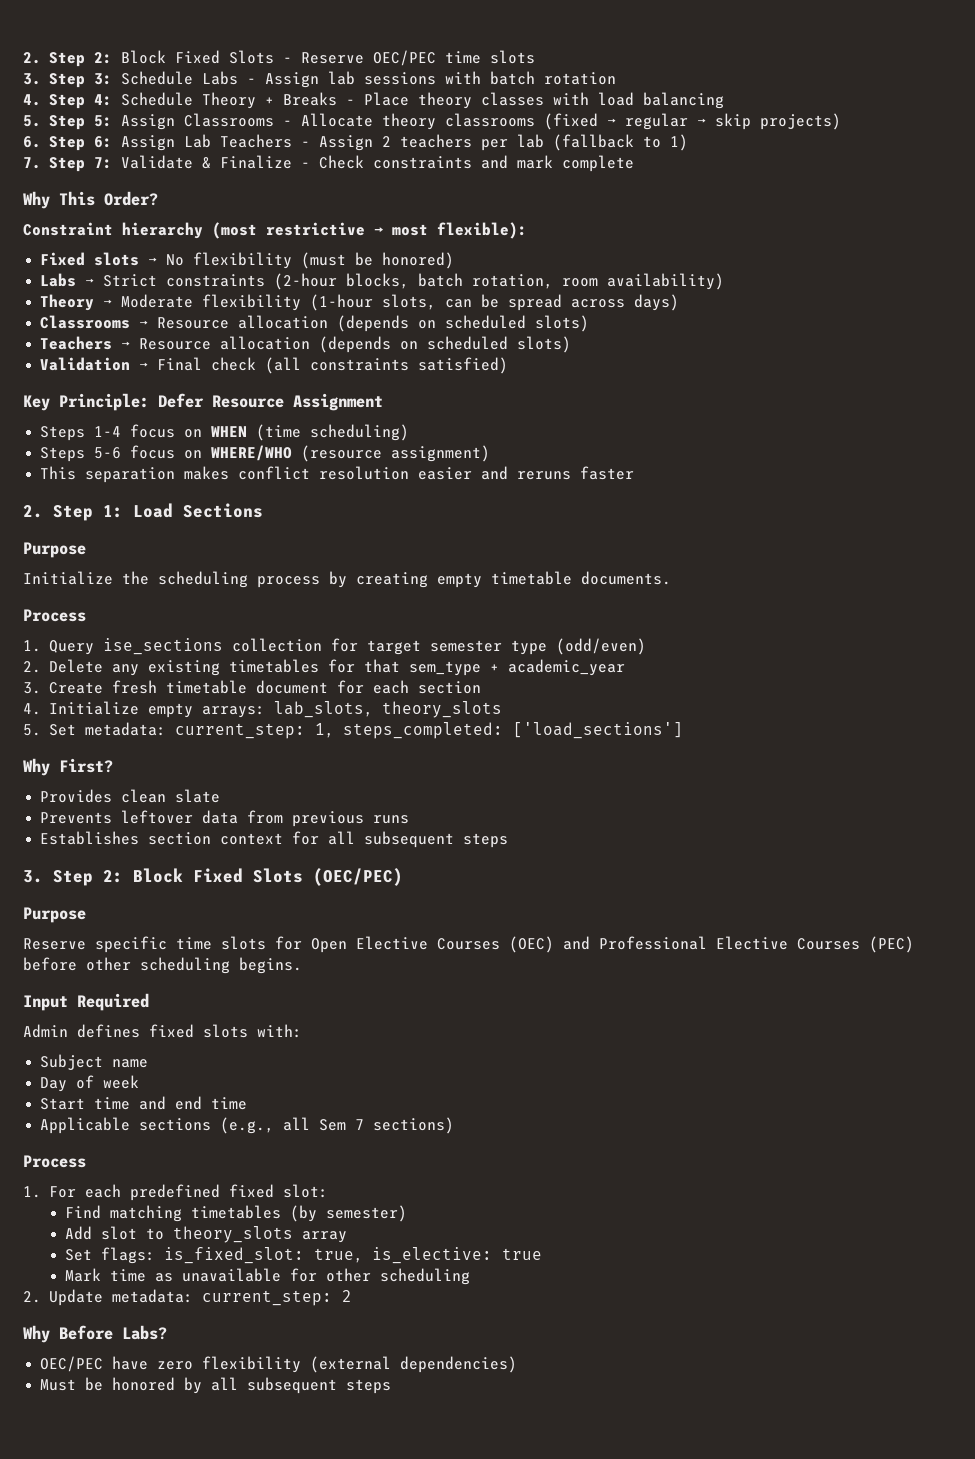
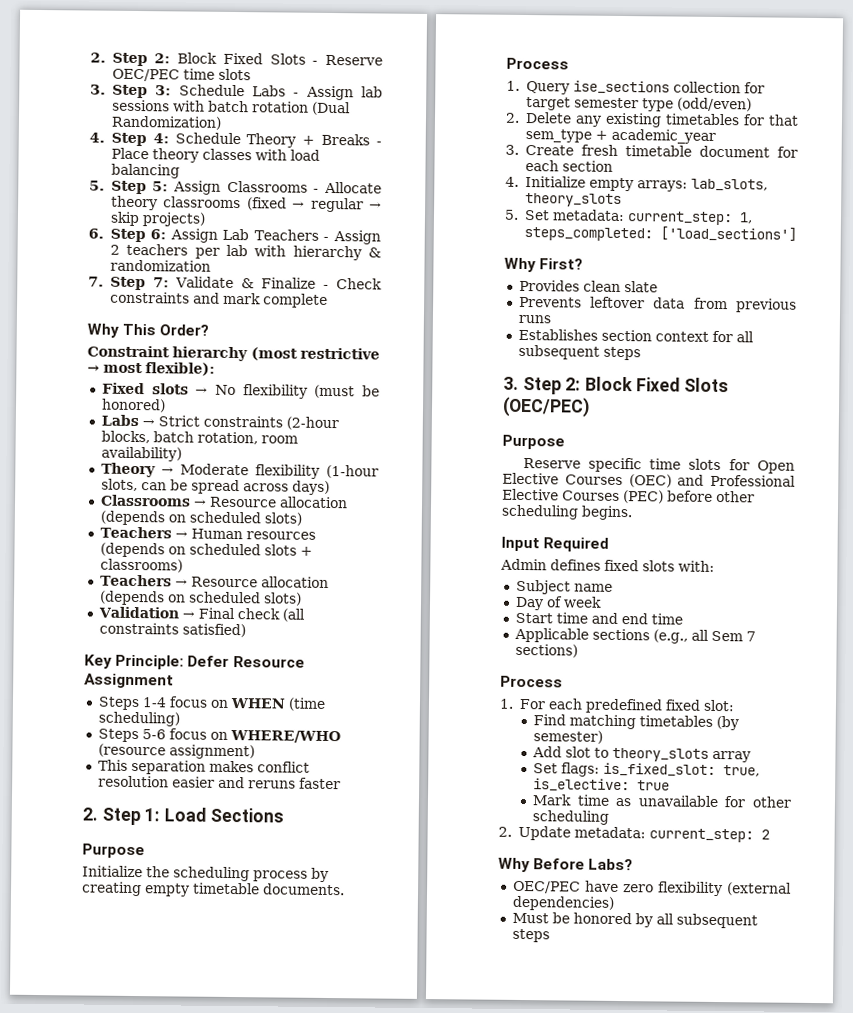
(616, 78) none -> [311,101,351,116] [110,115,222,130] (Dual Randomization)
[552,134,688,151] (fallback to 1) -> [254,245,381,261] [109,259,211,272] with hierarchy & randomization
(590, 323) none -> [99,526,316,540] [99,542,313,558] [99,558,183,573] // Teachers → Human resources (depends on scheduled slots + classrooms)

